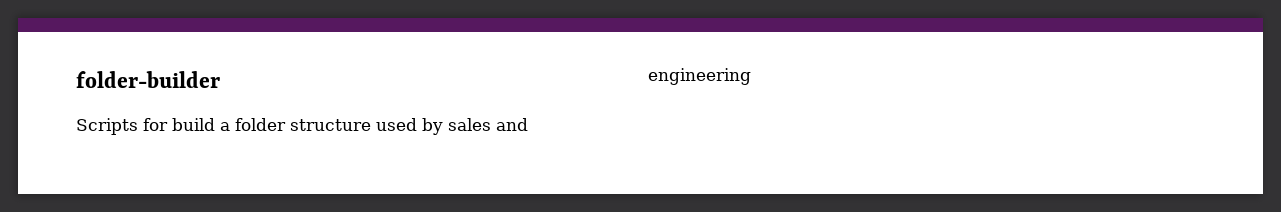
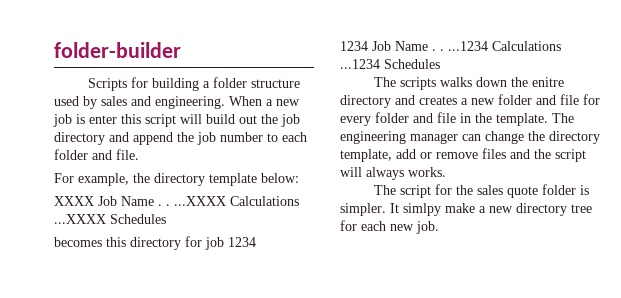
[172,118,215,131] build -> [152,78,200,91] building
[648,68,751,85] engineering -> [155,96,300,109] [53,114,300,127] [54,132,307,145] [54,149,139,160] [54,173,299,186] [54,196,299,206] [54,214,166,224] [54,236,256,250] [340,41,561,51] [340,59,440,69] [374,77,565,90] [340,94,600,108] [340,112,574,126] [340,131,600,144] [340,148,586,162] [340,167,446,180] [374,184,590,198] [340,203,592,216] [340,220,439,234] engineering. When a new job is enter this script will build out the job directory and append the job number to each folder and file. // For example, the directory template below: // XXXX Job Name . . ...XXXX Calculations ...XXXX Schedules // becomes this directory for job 1234 // 1234 Job Name . . ...1234 Calculations ...1234 Schedules // The scripts walks down the enitre directory and creates a new folder and file for every folder and file in the template. The engineering manager can change the directory template, add or remove files and the script will always works. // The script for the sales quote folder is simpler. It simlpy make a new directory tree for each new job.

